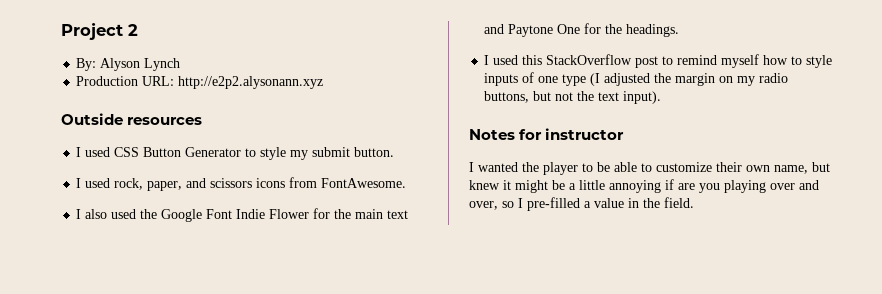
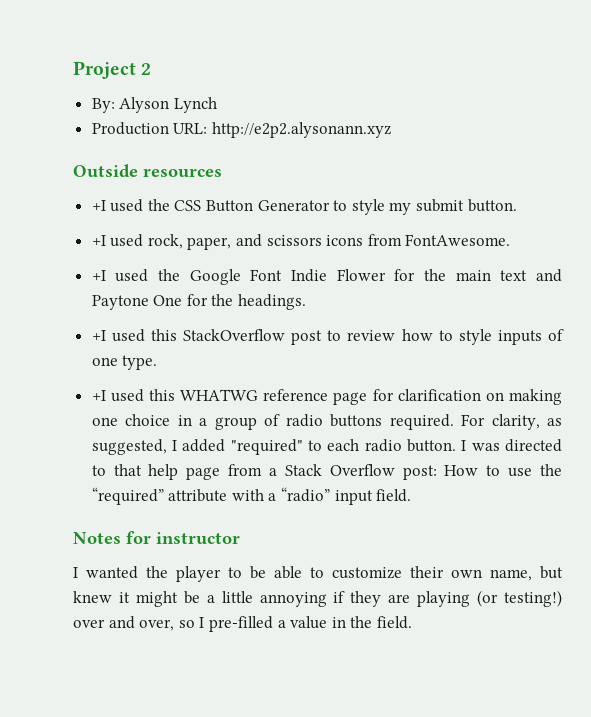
[76,147,111,157] I used -> [91,199,170,212] +I used the
[76,178,82,188] I -> [91,235,106,246] +I
[76,209,108,219] I also -> [91,270,106,281] +I
[484,55,490,65] I -> [91,330,106,341] +I
[677,54,760,68] remind myself -> [347,330,396,341] review
[562,73,789,86] [484,91,662,104] type (I adjusted the margin on my radio buttons, but not the text input). -> [122,355,158,370] [91,389,562,405] [91,414,562,430] [91,439,562,455] [91,464,562,480] [91,487,412,505] type. // +I used this WHATWG reference page for clarification on making one choice in a group of radio buttons required. For clarity, as suggested, I added "required" to each radio button. I was directed to that help page from a Stack Overflow post: How to use the “required” attribute with a “radio” input field.
[678,180,766,193] are you playing -> [350,590,562,607] they are playing (or testing!)

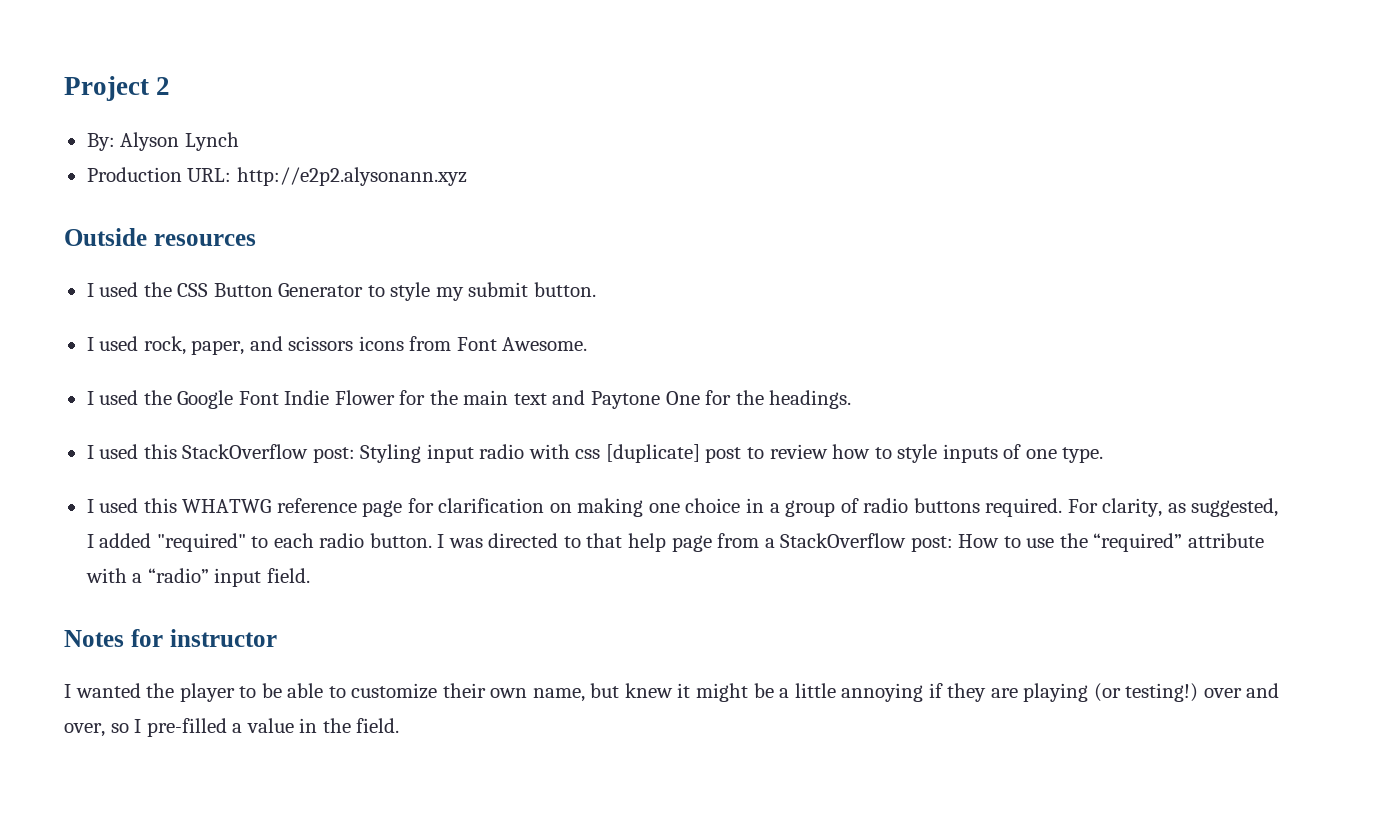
[91,200,106,211] +I -> [86,283,94,297] I
[91,235,106,246] +I -> [86,337,94,351] I
[405,234,511,246] [91,270,106,281] FontAwesome. // +I -> [456,337,588,351] [86,391,94,405] Font Awesome. // I
[91,330,106,341] +I -> [86,445,94,459] I
(286, 335) none -> [312,444,700,463] post: Styling input radio with css [duplicate]
[91,390,106,401] +I -> [86,499,94,513] I
[284,464,395,476] Stack Overflow -> [780,533,907,548] StackOverflow

